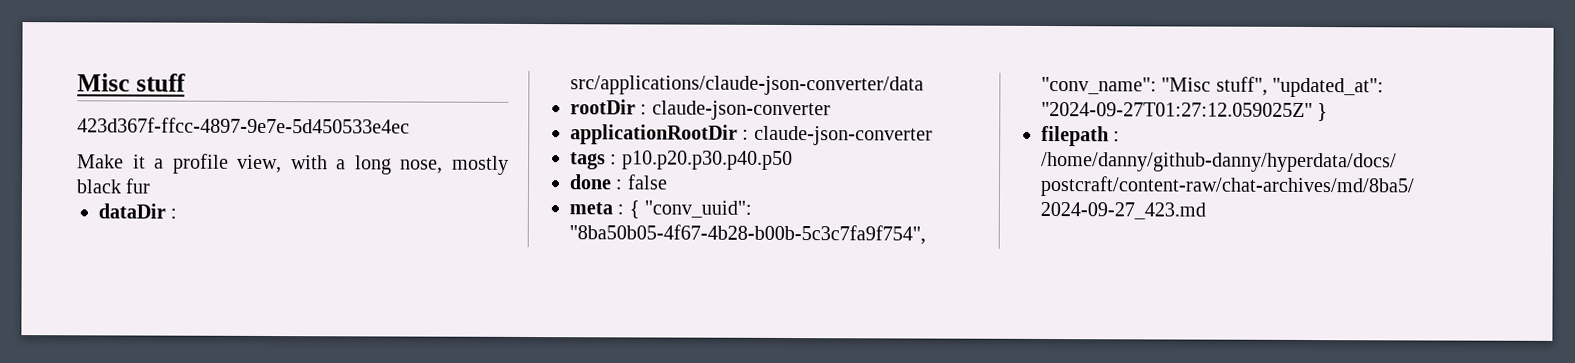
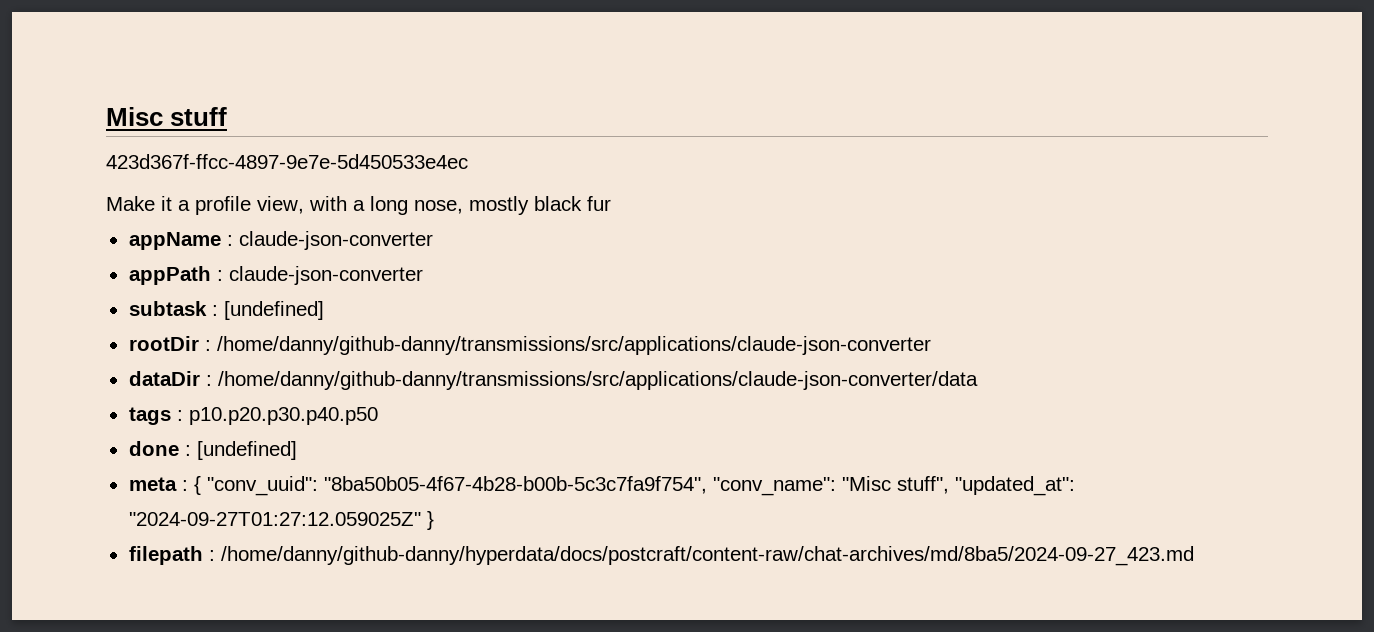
[98,203,178,219] [570,75,924,96] [570,99,831,121] [570,124,933,146] dataDir : src/applications/claude-json-converter/data // rootDir : claude-json-converter // applicationRootDir : claude-json-converter -> [128,231,433,250] [128,266,423,285] [128,301,324,320] [128,336,931,355] [128,371,978,390] appName : claude-json-converter // appPath : claude-json-converter // subtask : [undefined] // rootDir : /home/danny/github-danny/transmissions/src/applications/claude-json-converter // dataDir : /home/danny/github-danny/transmissions/src/applications/claude-json-converter/data
[626,174,668,190] false -> [196,441,297,460] [undefined]

